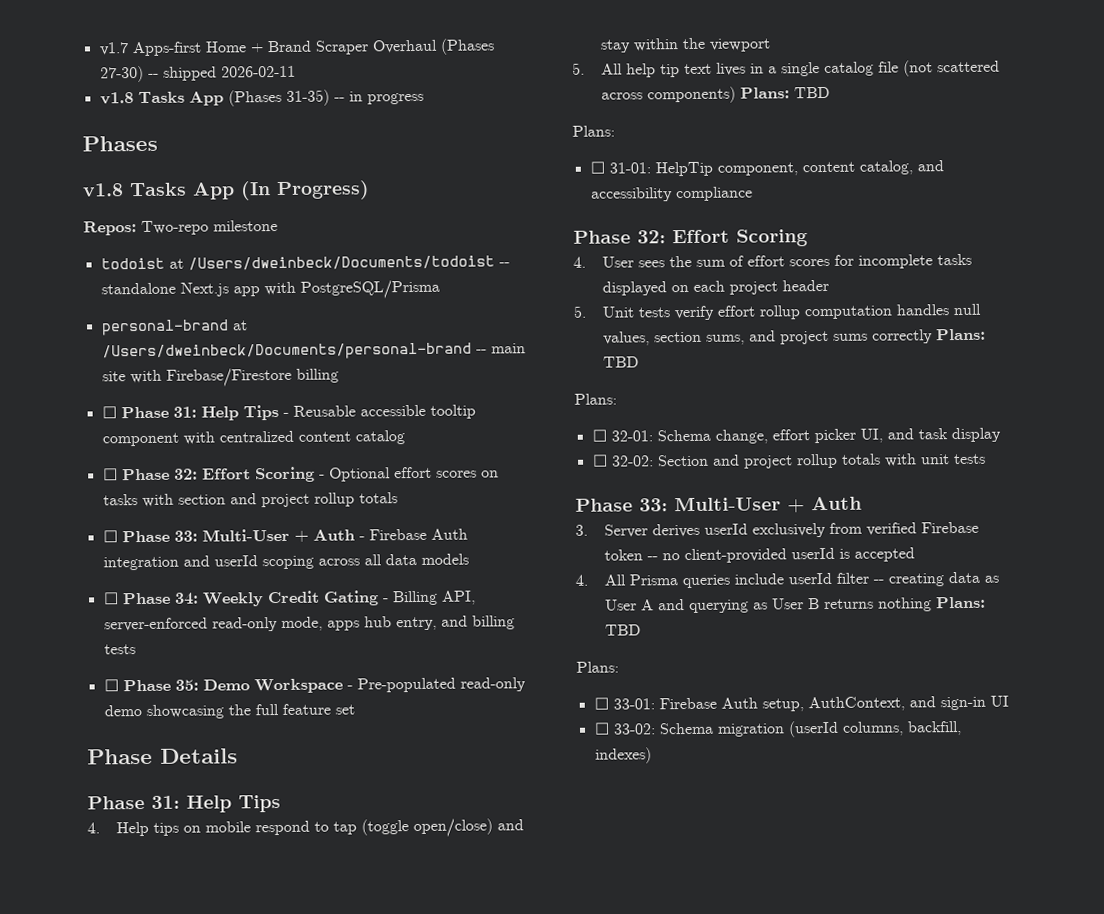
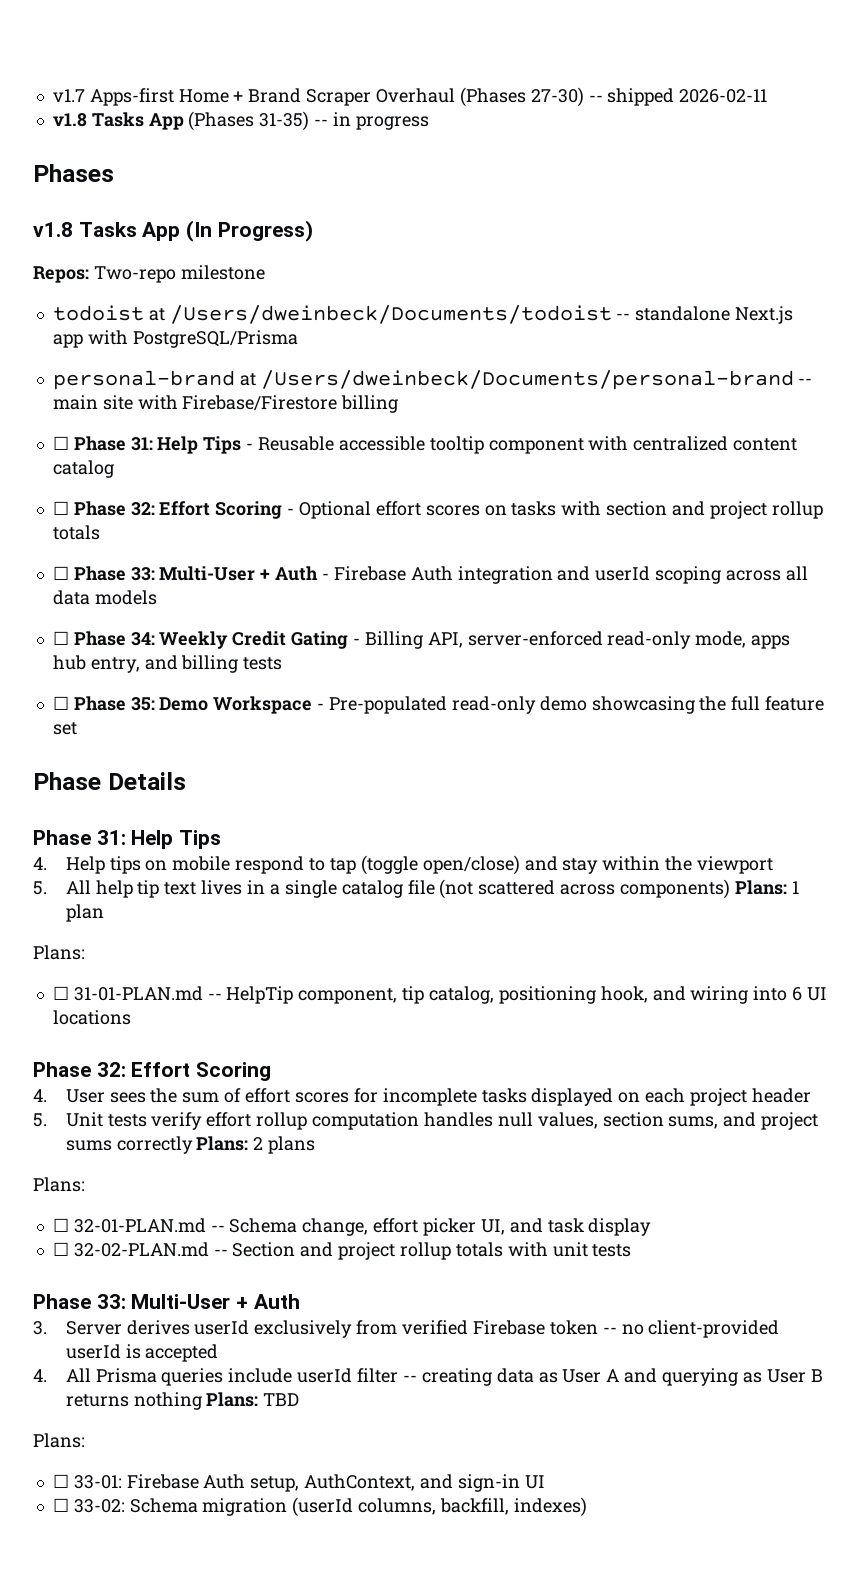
[793,86,830,99] [572,125,615,137] [589,160,944,177] [590,186,753,202] TBD // Plans: // ☐ 31-01: HelpTip component, content catalog, and accessibility compliance -> [791,881,799,894] [65,904,104,922] [33,945,85,960] [52,986,827,1004] [52,1010,131,1025] 1 plan // Plans: // ☐ 31-01-PLAN.md -- HelpTip component, tip catalog, positioning hook, and wiring into 6 UI locations
[602,356,639,368] [574,393,617,405] [591,429,653,442] TBD // Plans: // ☐ 32-01: -> [253,1136,316,1154] [33,1177,85,1192] [52,1218,225,1233] 2 plans // Plans: // ☐ 32-01-PLAN.md --
[610,455,654,467] 32-02: -> [73,1242,228,1257] 32-02-PLAN.md --

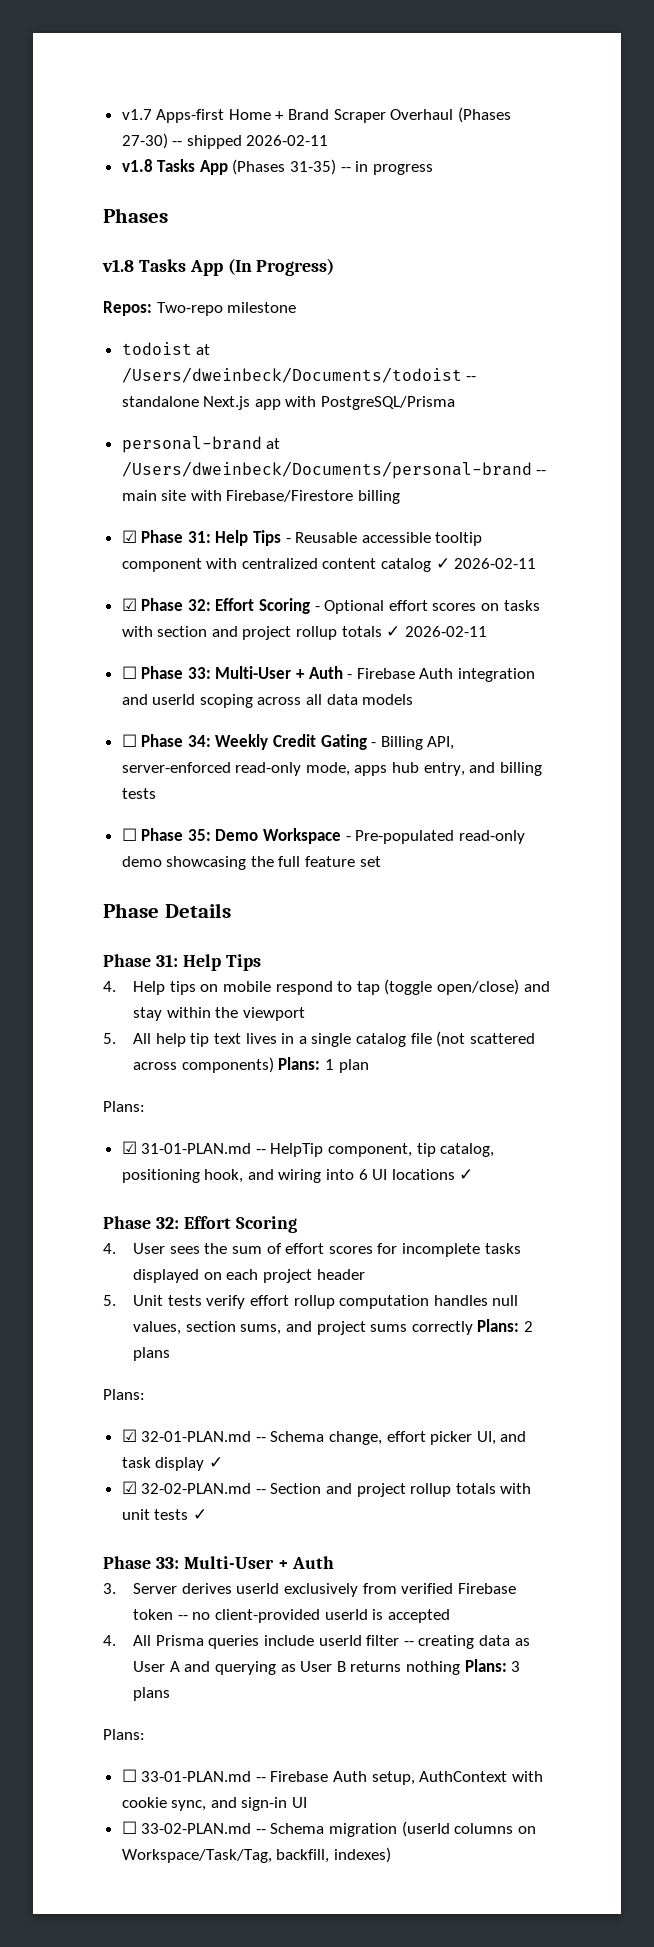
[52,436,69,450] ☐ -> [121,530,137,543] ☑
[52,501,69,515] // ☐ -> [435,558,537,569] [121,598,137,611] ✓ 2026-02-11 // ☑
(100, 532) none -> [386,626,487,637] ✓ 2026-02-11
[52,986,69,1000] ☐ -> [121,1141,137,1154] ☑
(131, 1017) none -> [459,1169,474,1180] ✓
[52,1218,69,1232] ☐ -> [121,1429,137,1442] ☑
[52,1242,69,1256] // ☐ -> [208,1457,223,1468] [121,1481,137,1494] ✓ // ☑
(632, 1250) none -> [192,1509,207,1520] ✓
[263,1393,300,1406] [33,1433,85,1448] [52,1474,122,1489] TBD // Plans: // ☐ 33-01: -> [511,1661,521,1672] [133,1687,171,1701] [103,1729,145,1740] [121,1769,266,1782] 3 plans // Plans: // ☐ 33-01-PLAN.md --
[304,1474,416,1491] AuthContext, -> [419,1771,543,1782] [121,1797,207,1811] AuthContext with cookie sync,
[73,1499,125,1513] 33-02: -> [141,1823,266,1834] 33-02-PLAN.md --
[358,1498,437,1515] columns, -> [454,1823,536,1834] [121,1849,272,1863] columns on Workspace/Task/Tag,

